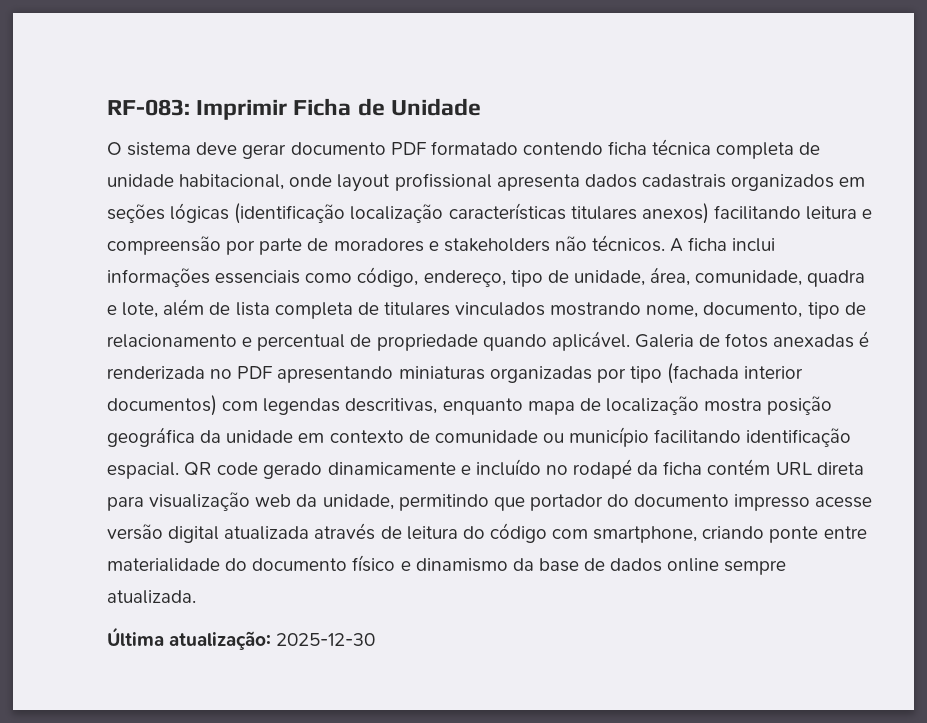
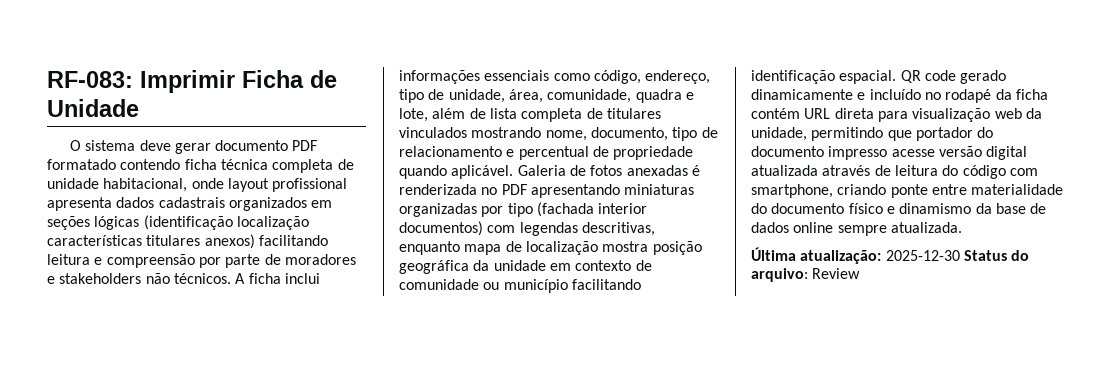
(376, 639) none -> [963,250,1030,261] [751,268,861,282] Status do arquivo: Review

